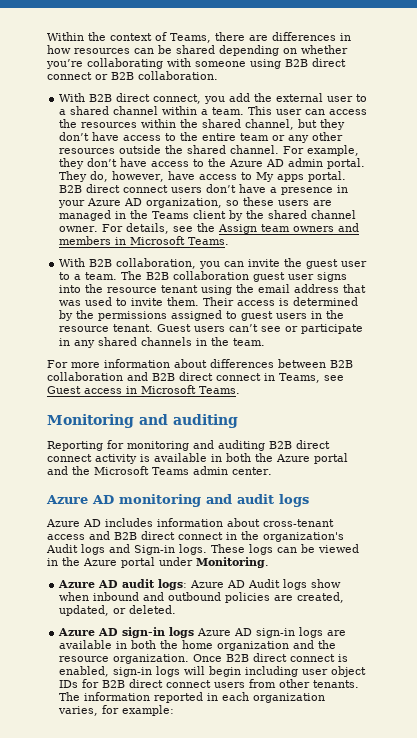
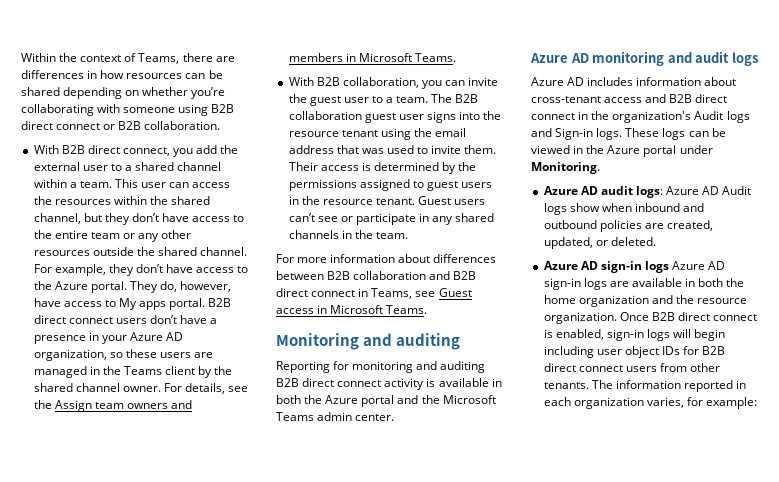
[266,158,324,167] AD admin -> (88, 285) none

